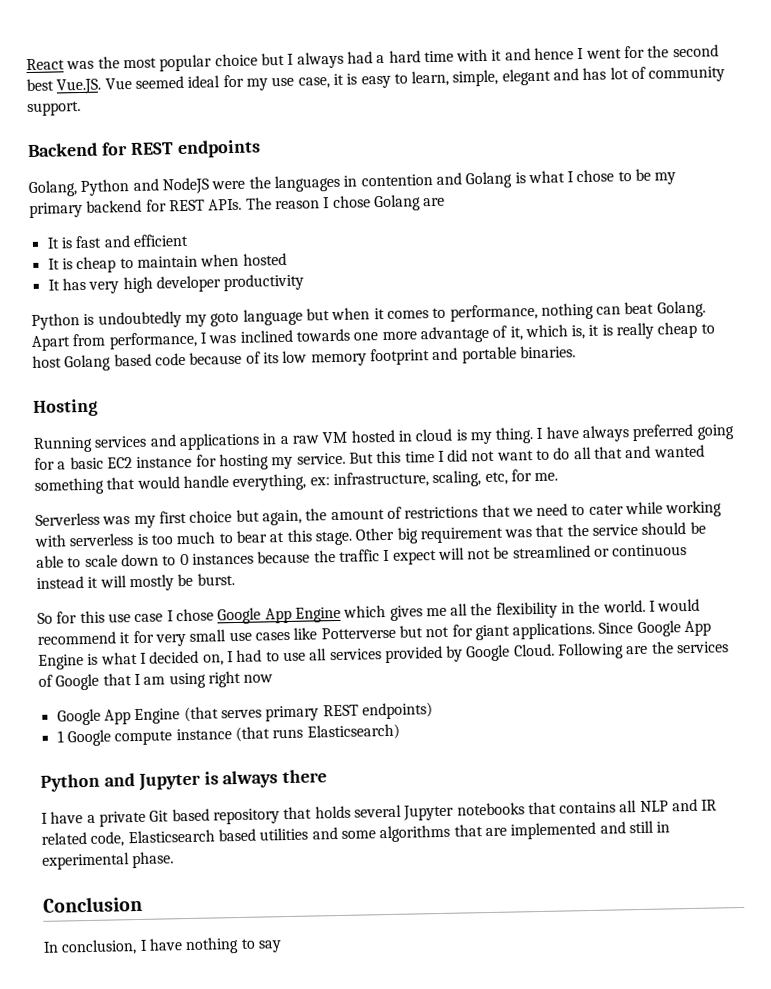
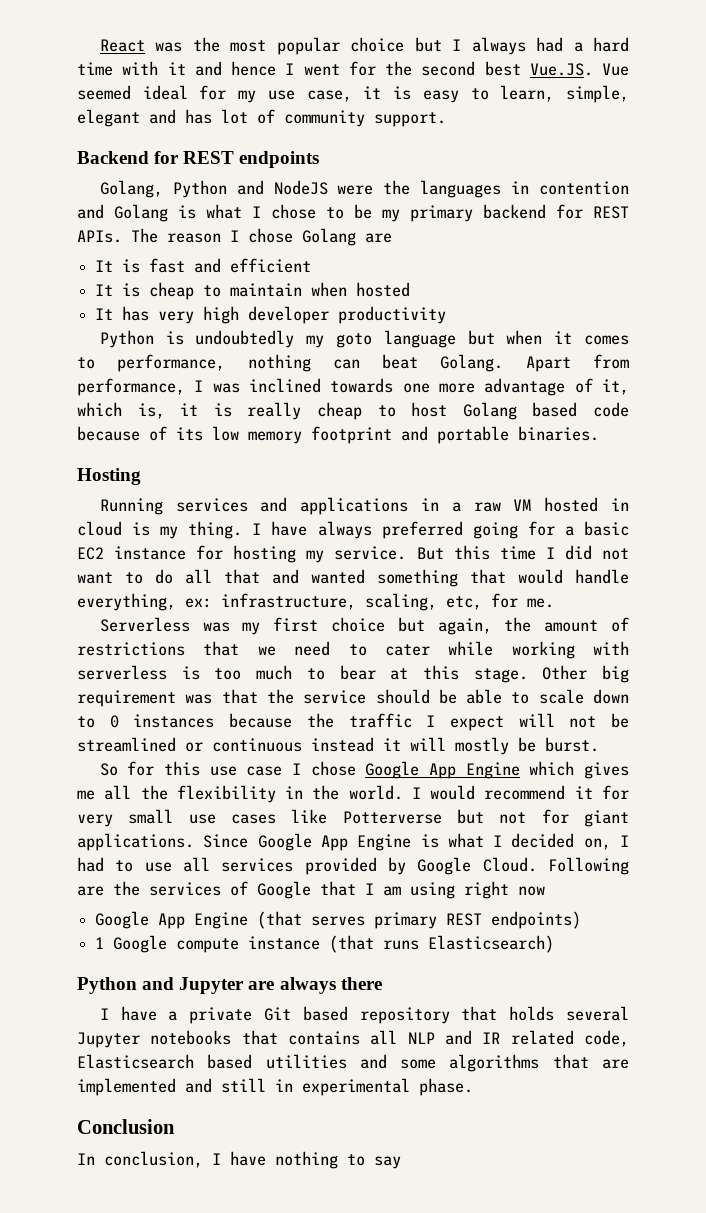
[203,771,219,785] is -> [248,981,275,990] are

